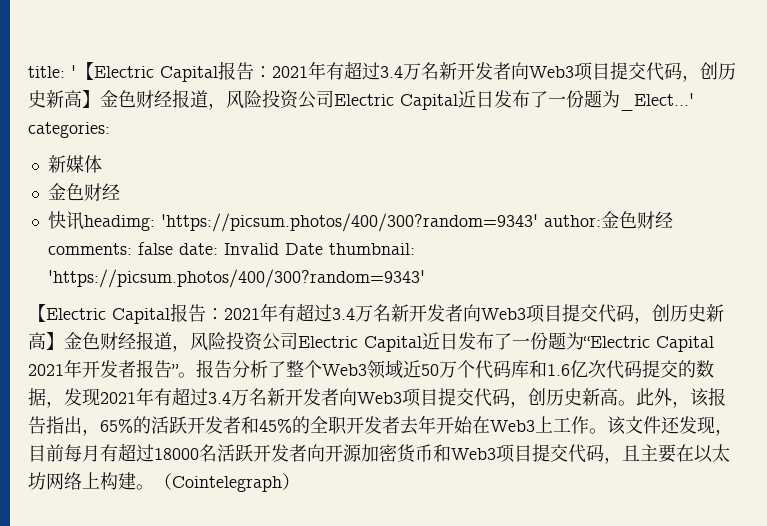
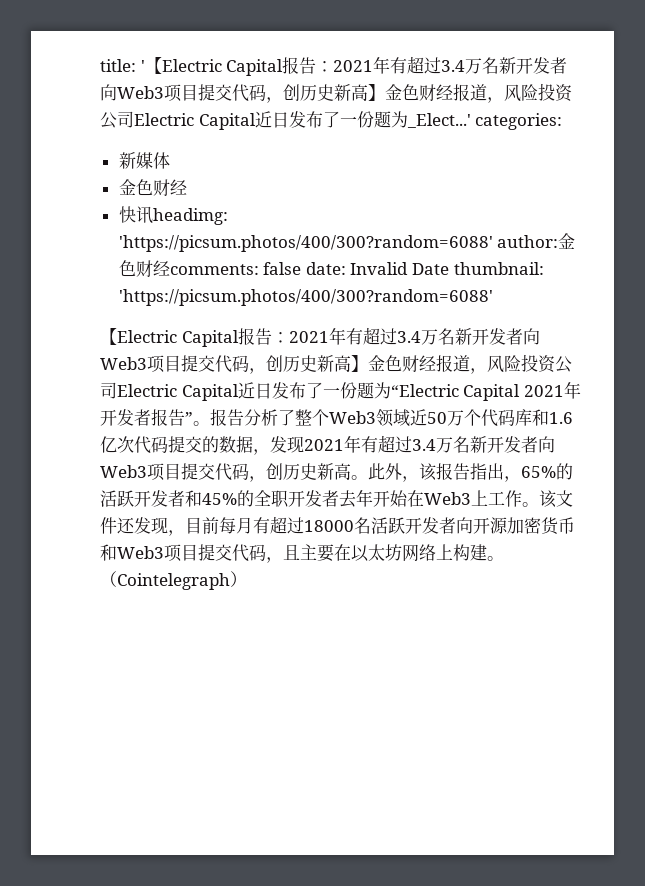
[160,213,538,232] 'https://picsum.photos/400/300?random=9343' -> [118,235,493,252] 'https://picsum.photos/400/300?random=6088'
[47,269,425,288] 'https://picsum.photos/400/300?random=9343' -> [118,289,493,306] 'https://picsum.photos/400/300?random=6088'

